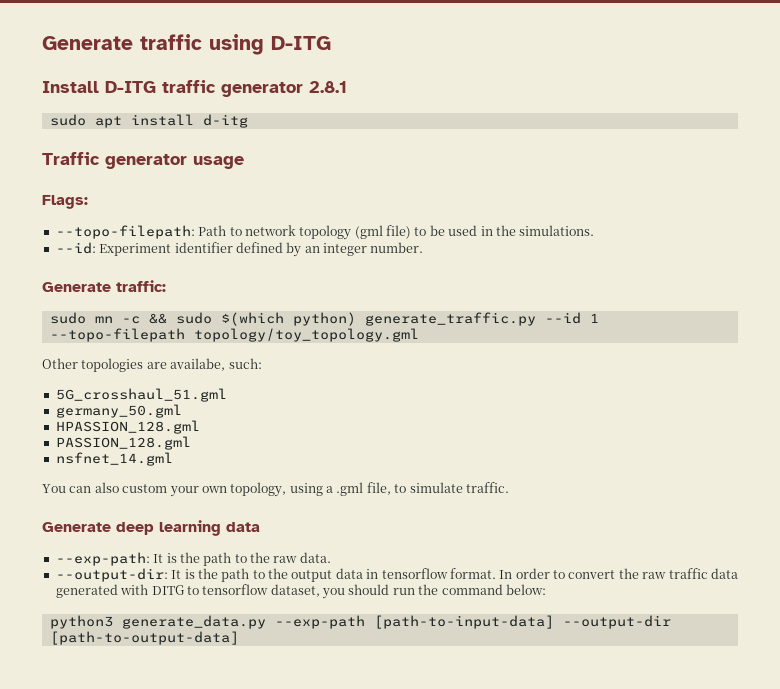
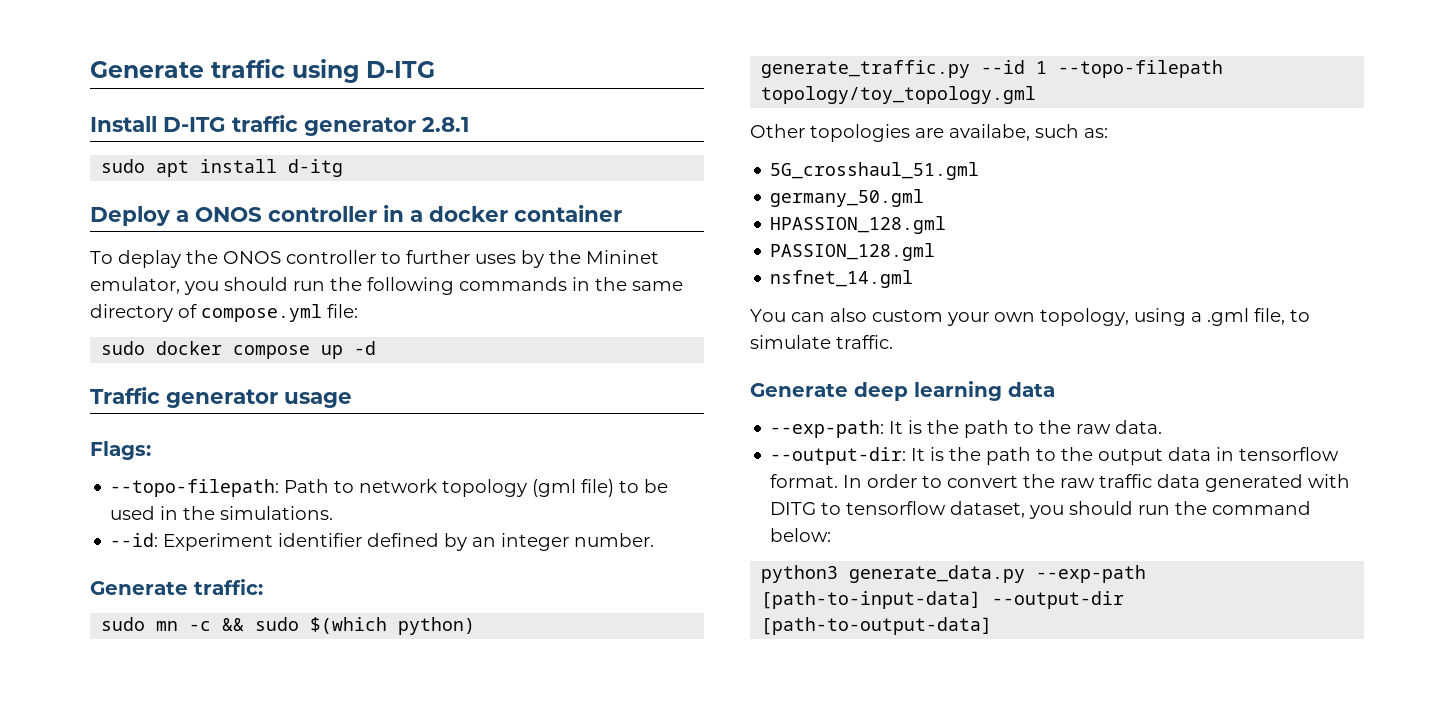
(248, 121) none -> [90,205,622,226] [90,250,659,268] [90,277,683,295] [90,304,358,322] [101,341,377,359] // Deploy a ONOS controller in a docker container // To deplay the ONOS controller to further uses by the Mininet emulator, you should run the following commands in the same directory of compose.yml file: // sudo docker compose up -d
[228,358,262,369] such: -> [1035,124,1108,138] such as:

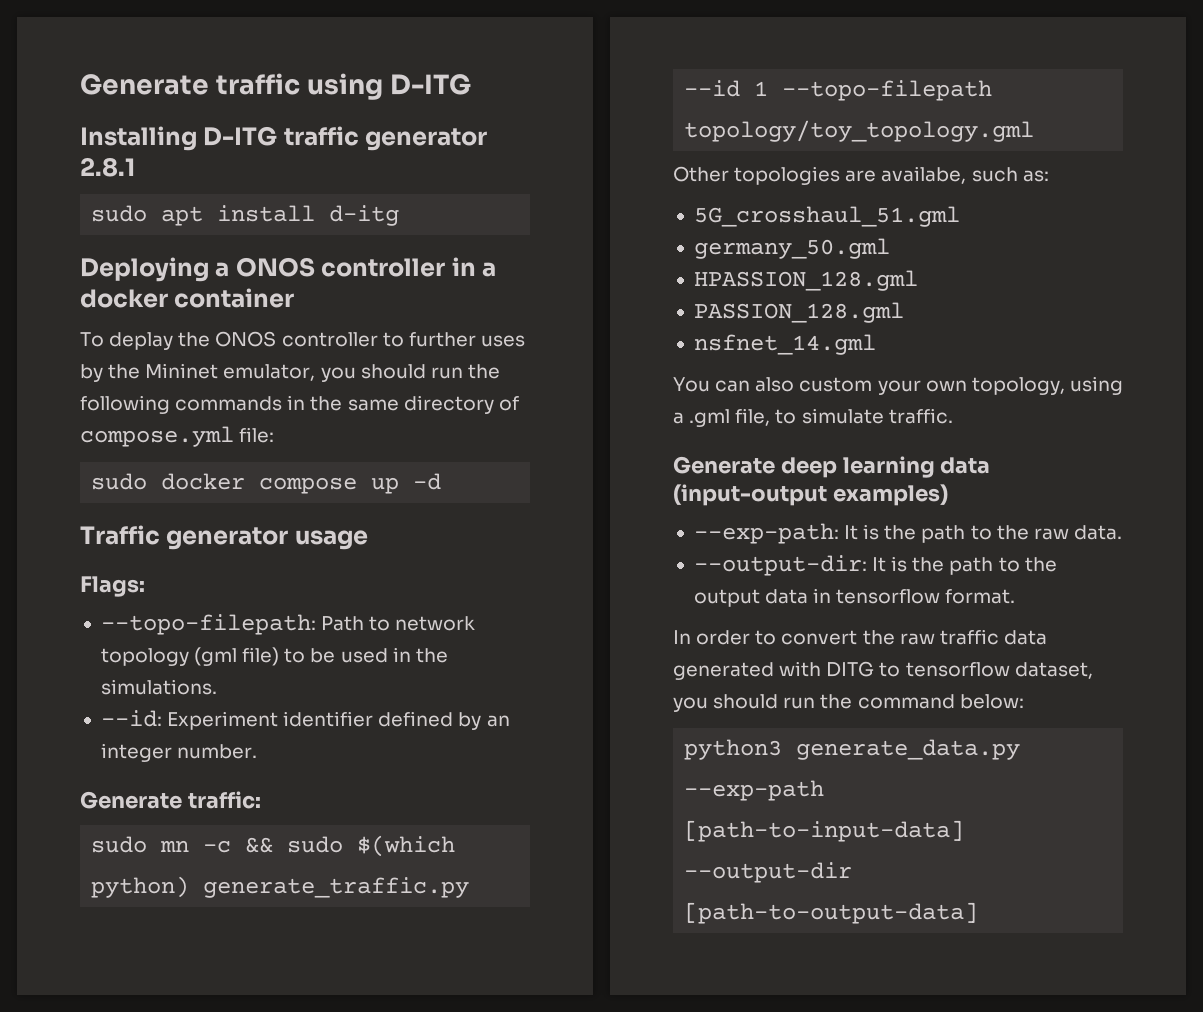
[90,116,157,132] Install -> [80,126,197,151] Installing
[90,206,171,226] Deploy -> [80,257,209,282] Deploying
(1055, 389) none -> [673,484,948,506] (input-output examples)
(839, 481) none -> (1016, 596) //

